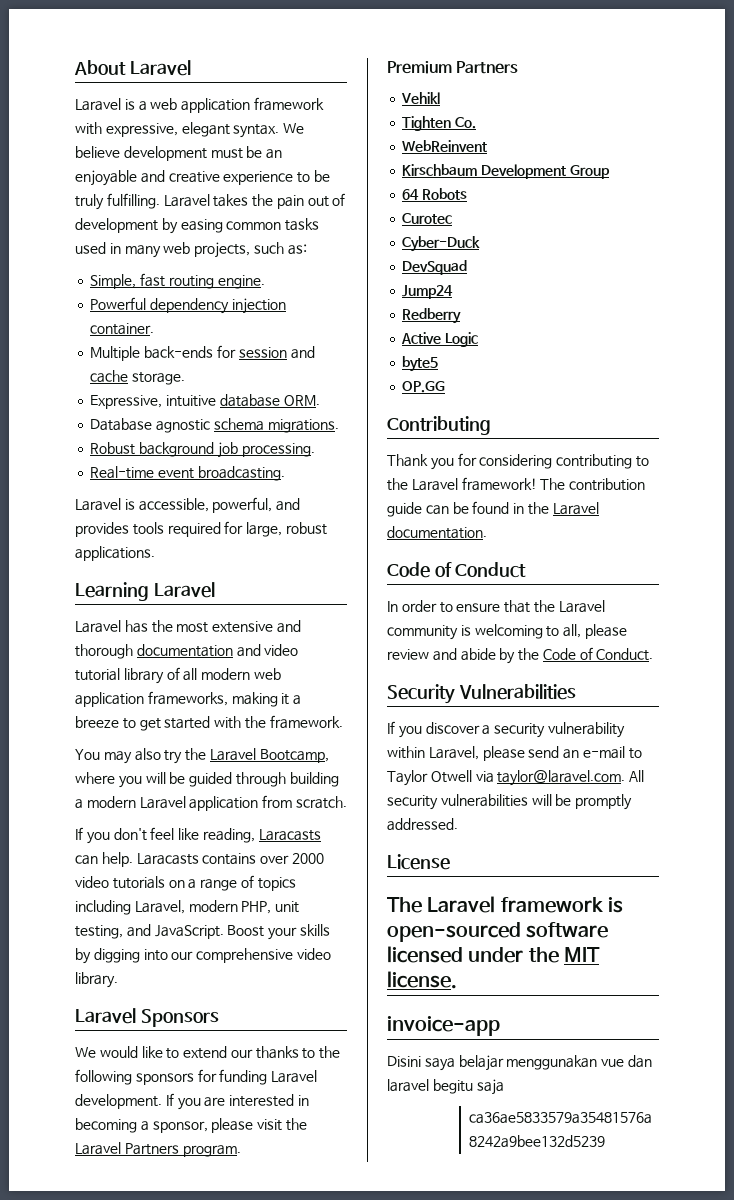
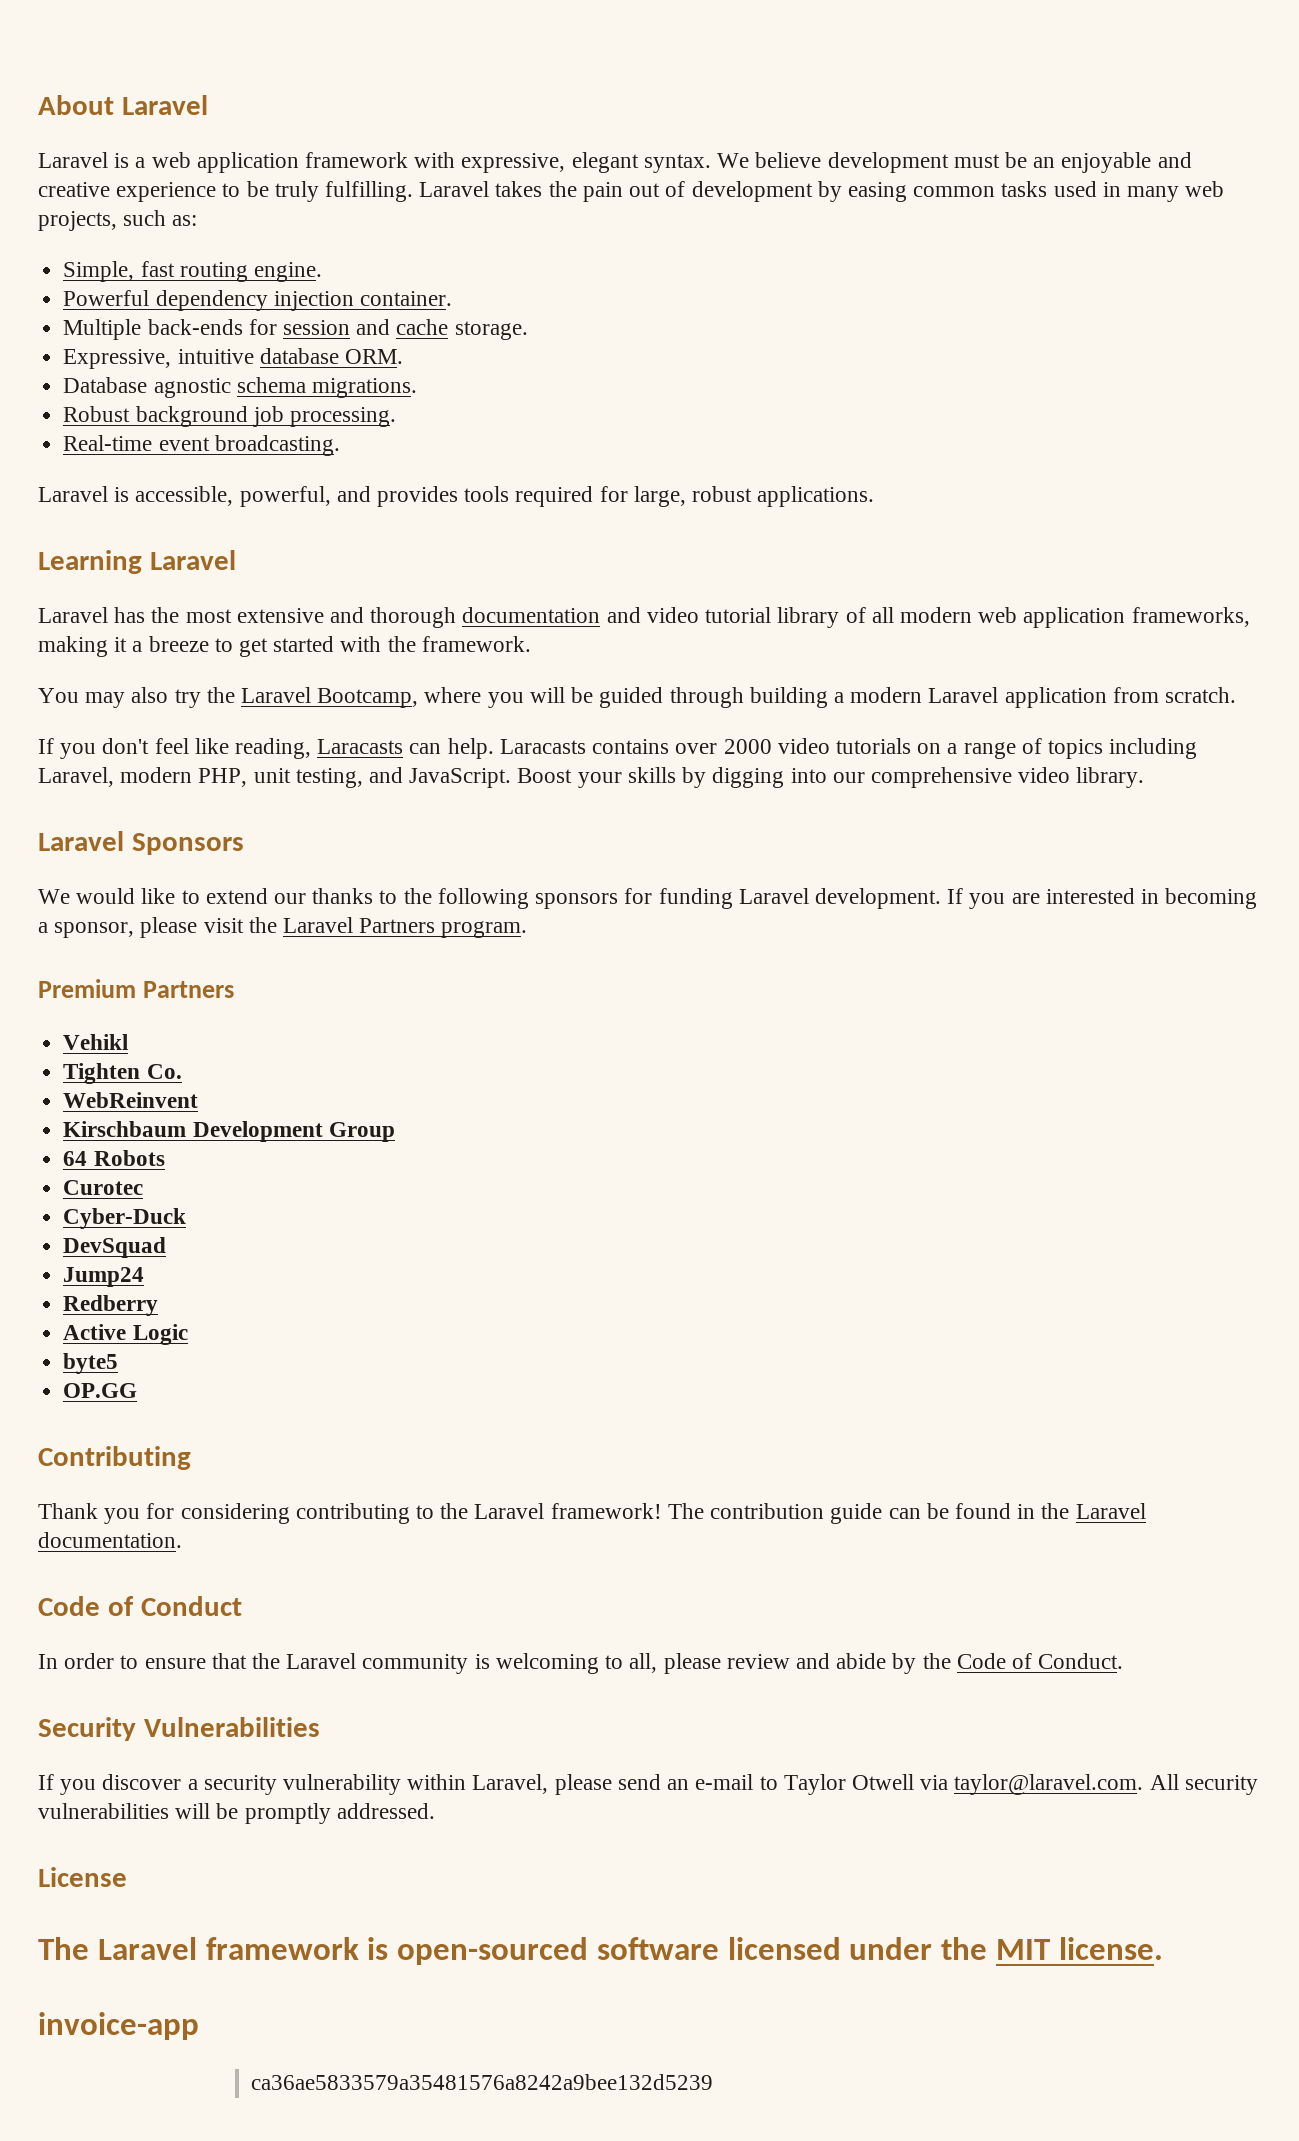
[387,1055,652,1071] [387,1079,504,1095] // Disini saya belajar menggunakan vue dan laravel begitu saja -> (199, 2026) none

